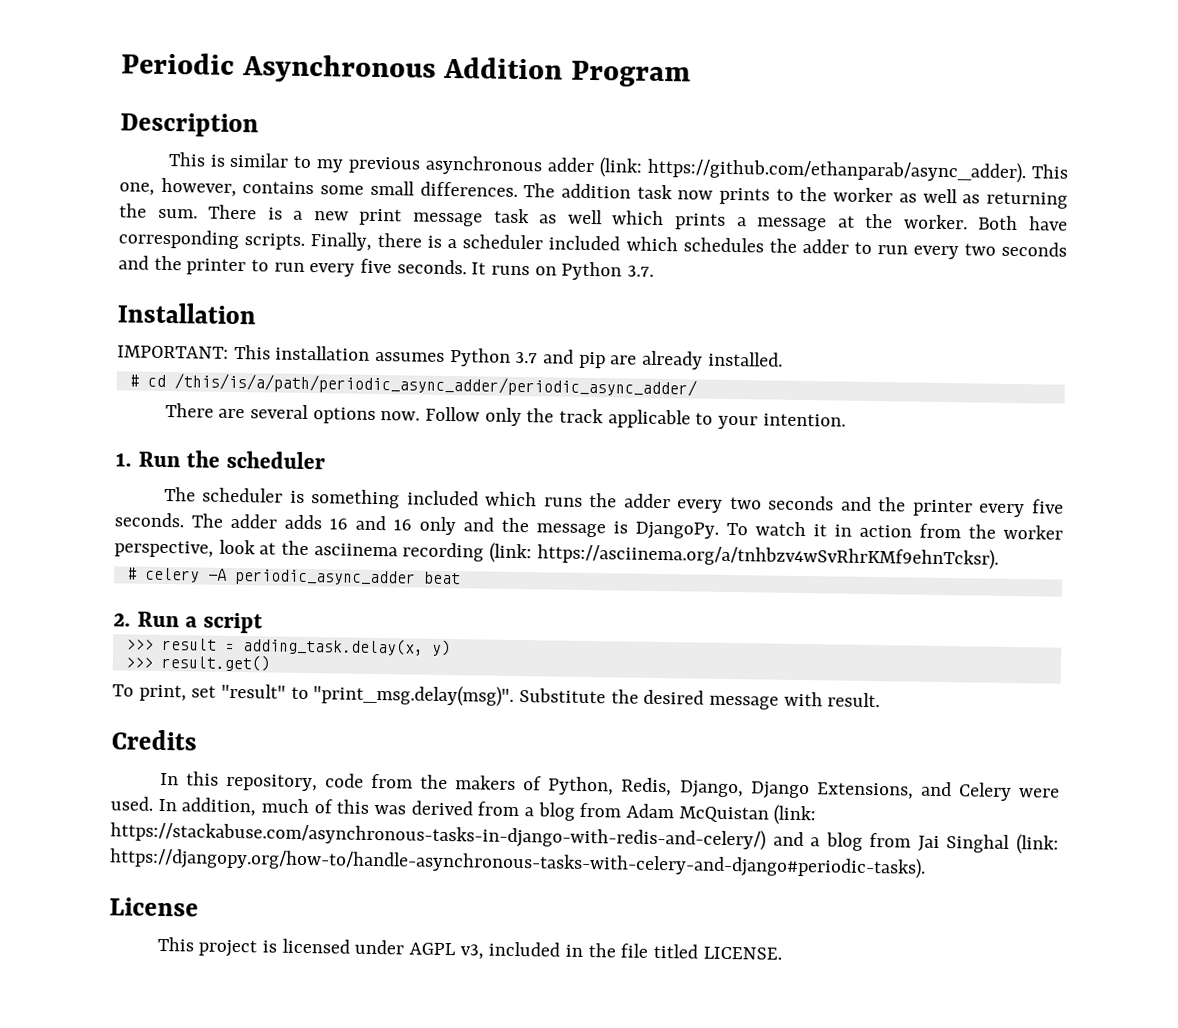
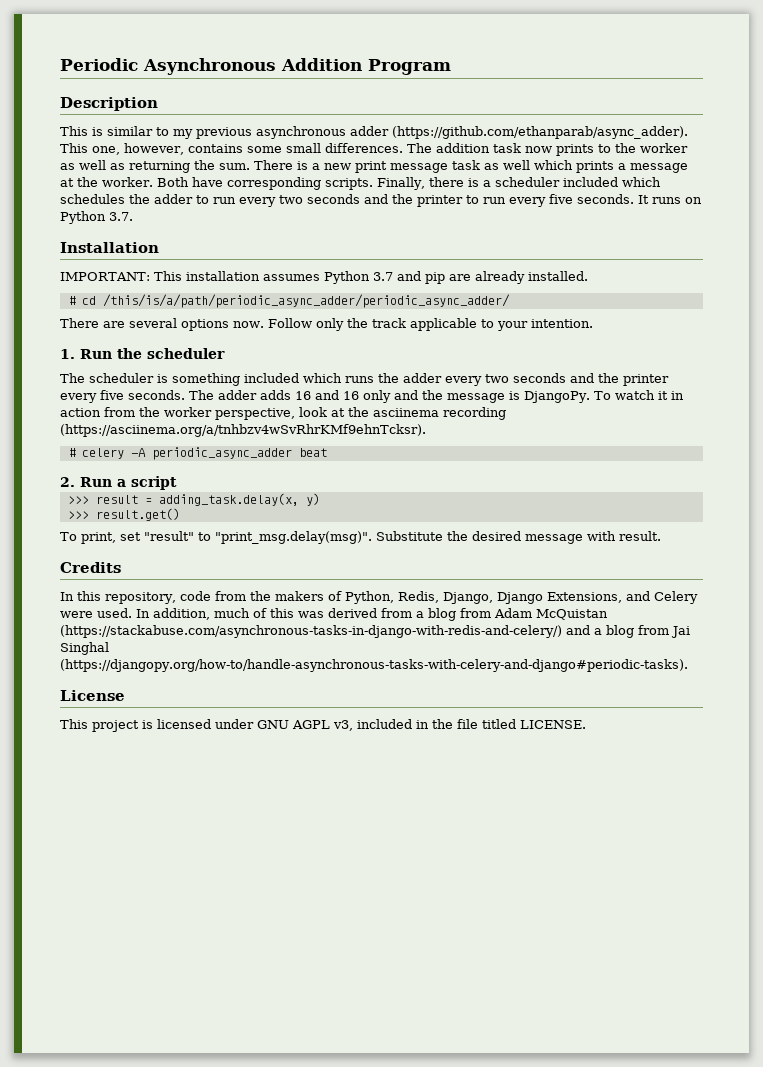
[599,157,1028,184] (link: https://github.com/ethanparab/async_adder). -> [392,126,688,139] (https://github.com/ethanparab/async_adder).
[489,542,999,570] (link: https://asciinema.org/a/tnhbzv4wSvRhrKMf9ehnTcksr). -> [60,424,426,437] (https://asciinema.org/a/tnhbzv4wSvRhrKMf9ehnTcksr).
[773,804,817,826] [110,821,766,851] (link: https://stackabuse.com/asynchronous-tasks-in-django-with-redis-and-celery/) -> [60,625,562,638] (https://stackabuse.com/asynchronous-tasks-in-django-with-redis-and-celery/)
[1015,834,1059,855] [109,847,926,879] (link: https://djangopy.org/how-to/handle-asynchronous-tasks-with-celery-and-django#periodic-tasks). -> [60,659,688,672] (https://djangopy.org/how-to/handle-asynchronous-tasks-with-celery-and-django#periodic-tasks).
(405, 947) none -> [257,720,289,729] GNU

